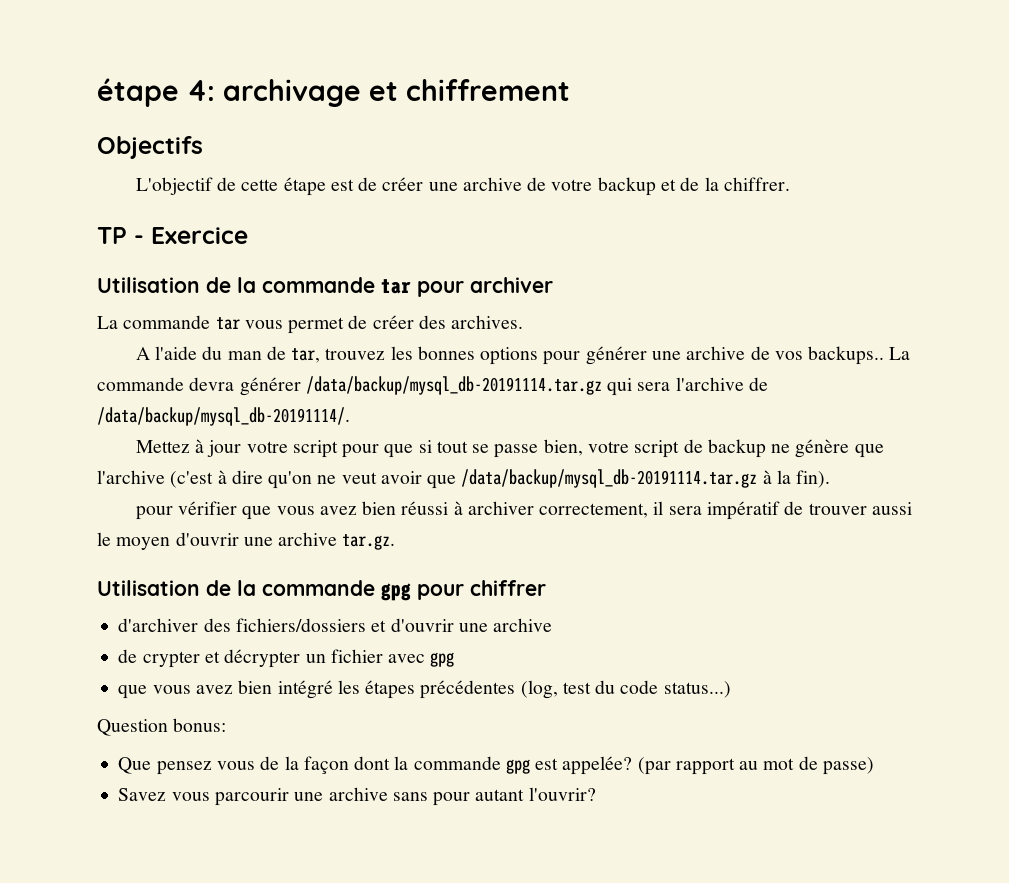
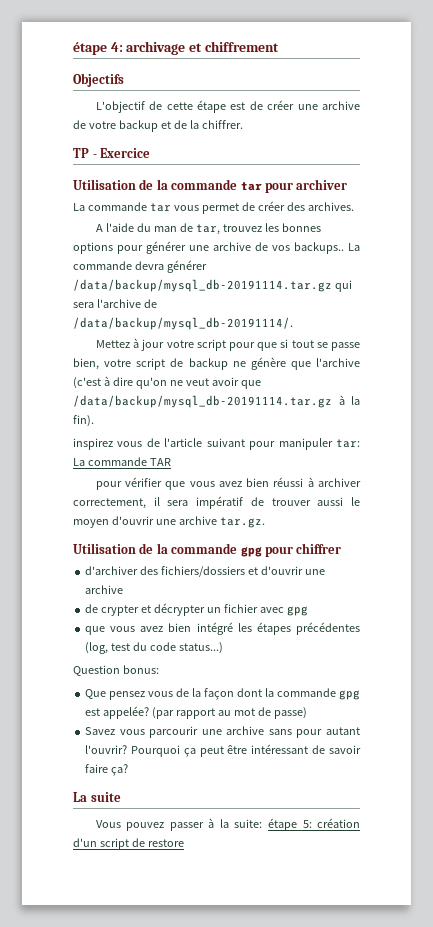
(831, 479) none -> [73,438,360,450] [73,457,171,466] // inspirez vous de l'article suivant pour manipuler tar: La commande TAR
(596, 794) none -> [130,744,361,757] [85,764,129,776] [73,792,121,802] [95,818,361,831] [73,838,184,850] Pourquoi ça peut être intéressant de savoir faire ça? // La suite // Vous pouvez passer à la suite: étape 5: création d'un script de restore

